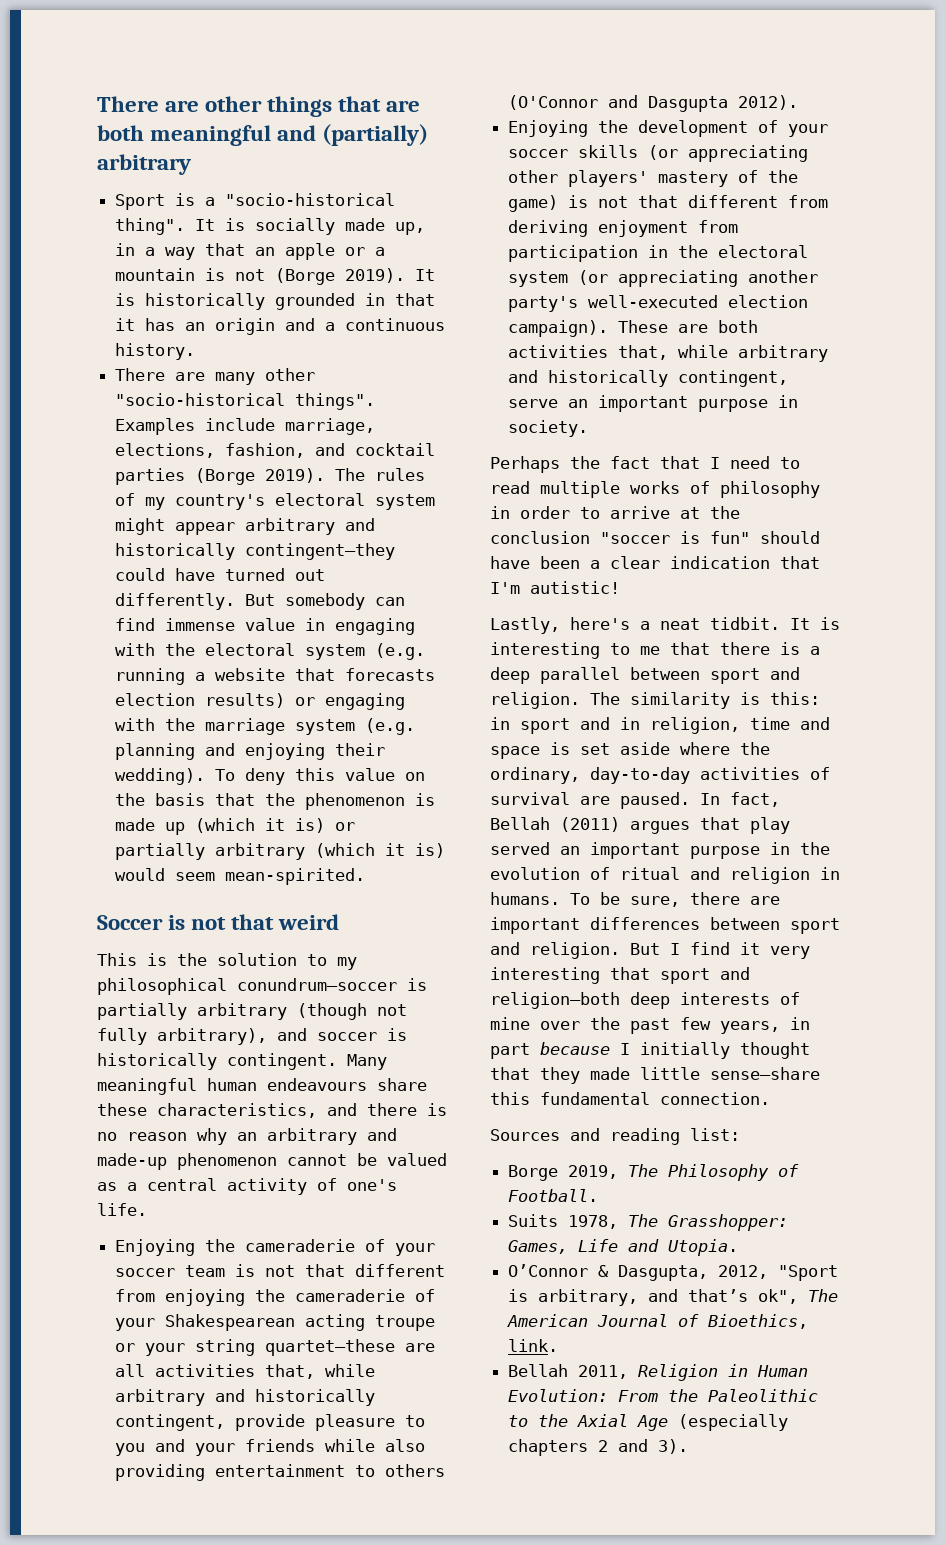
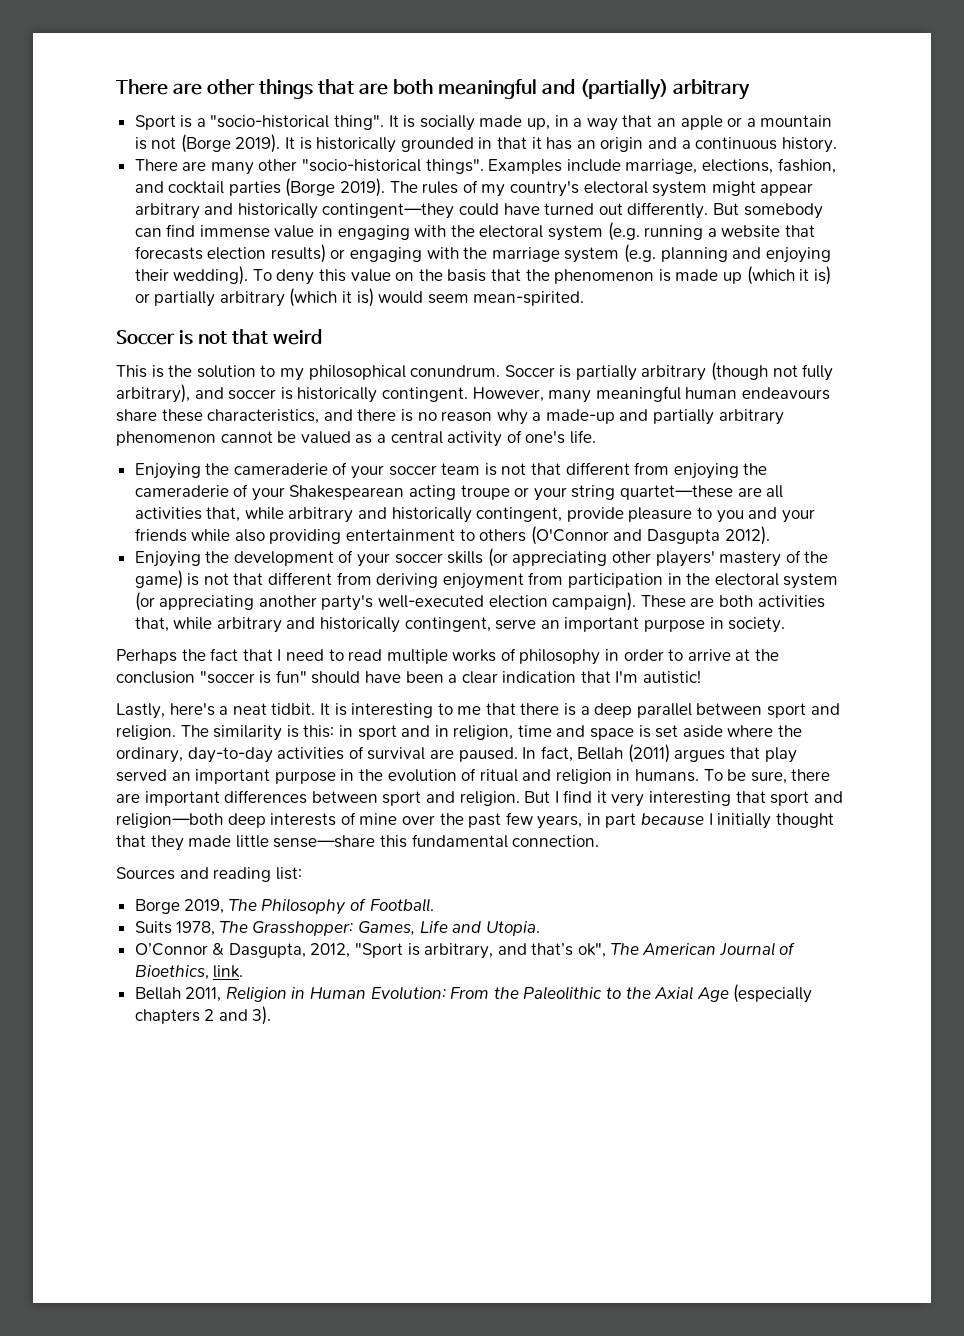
[237,978,397,991] conundrum—soccer -> [410,365,555,377] conundrum. Soccer
[347,1054,387,1070] Many -> [472,387,592,403] However, many
[237,1128,397,1145] [97,1153,167,1170] an arbitrary and made-up -> [532,409,784,425] a made-up and partially arbitrary

